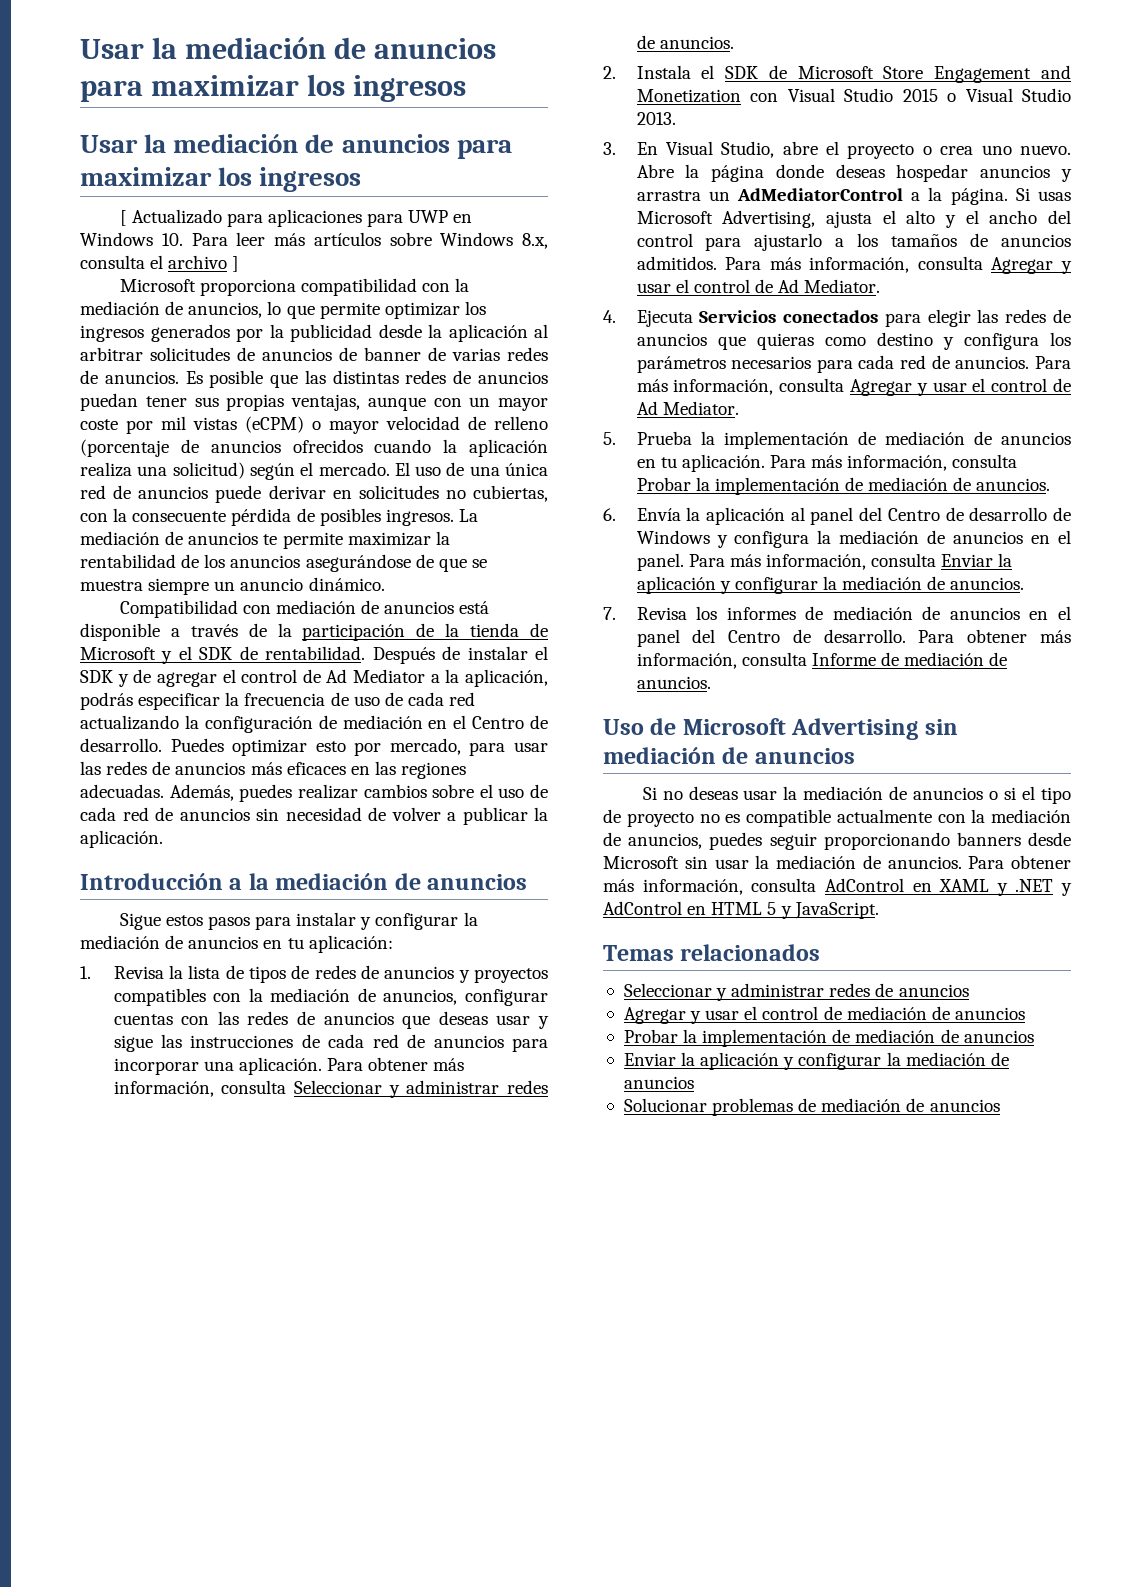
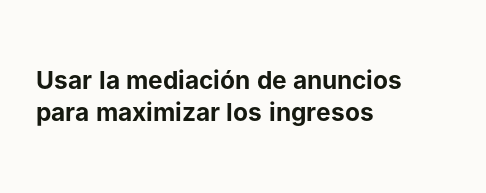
[80,37,497,59] [80,74,467,102] [80,134,512,159] [80,167,362,192] [119,209,473,227] [80,232,548,249] [80,255,240,272] [119,278,470,296] [80,301,486,319] [80,324,548,342] [80,347,548,361] [80,370,548,388] [80,393,548,411] [80,416,548,434] [80,439,548,457] [80,462,548,480] [80,485,548,503] [80,508,478,526] [80,531,450,549] [80,554,487,572] [80,577,385,595] [119,600,490,618] [80,623,549,641] [80,646,548,664] [80,669,548,687] [80,692,476,710] [80,715,548,733] [80,738,548,756] [80,761,467,779] [80,784,548,802] [80,807,548,825] [80,830,163,848] [80,873,528,890] [119,912,478,930] [80,935,393,953] [80,965,549,983] [113,988,548,1006] [113,1011,550,1029] [113,1034,548,1052] [113,1057,465,1075] [113,1080,548,1098] [636,35,734,49] [603,65,1071,83] [636,88,1071,103] [636,112,676,125] [603,141,1071,159] [636,164,1072,182] [636,187,1071,205] [636,210,1071,228] [636,233,1071,251] [636,256,1072,274] [636,279,881,293] [603,309,1071,327] [636,332,1071,350] [636,355,1071,373] [636,378,1071,396] [636,401,739,415] [603,431,1071,449] [636,454,1018,472] [636,477,1051,495] [603,507,1071,525] [636,530,1071,548] [636,553,1013,571] [636,576,1025,594] [603,606,1071,620] [636,629,1071,647] [636,652,1008,669] [636,676,711,689] [603,718,958,740] [603,747,855,764] [642,786,1071,804] [603,809,1071,827] [603,832,1071,850] [603,855,1071,869] [603,878,1072,896] [603,901,879,919] [603,944,821,961] [623,983,969,1001] [623,1006,1025,1024] [623,1029,1034,1047] [623,1052,1009,1070] [623,1076,694,1089] [623,1098,1000,1116] Usar la mediación de anuncios para maximizar los ingresos // Usar la mediación de anuncios para maximizar los ingresos // [ Actualizado para aplicaciones para UWP en Windows 10. Para leer más artículos sobre Windows 8.x, consulta el archivo ] // Microsoft proporciona compatibilidad con la mediación de anuncios, lo que permite optimizar los ingresos generados por la publicidad desde la aplicación al arbitrar solicitudes de anuncios de banner de varias redes de anuncios. Es posible que las distintas redes de anuncios puedan tener sus propias ventajas, aunque con un mayor coste por mil vistas (eCPM) o mayor velocidad de relleno (porcentaje de anuncios ofrecidos cuando la aplicación realiza una solicitud) según el mercado. El uso de una única red de anuncios puede derivar en solicitudes no cubiertas, con la consecuente pérdida de posibles ingresos. La mediación de anuncios te permite maximizar la rentabilidad de los anuncios asegurándose de que se muestra siempre un anuncio dinámico. // Compatibilidad con mediación de anuncios está disponible a través de la participación de la tienda de Microsoft y el SDK de rentabilidad. Después de instalar el SDK y de agregar el control de Ad Mediator a la aplicación, podrás especificar la frecuencia de uso de cada red actualizando la configuración de mediación en el Centro de desarrollo. Puedes optimizar esto por mercado, para usar las redes de anuncios más eficaces en las regiones adecuadas. Además, puedes realizar cambios sobre el uso de cada red de anuncios sin necesidad de volver a publicar la aplicación. // Introducción a la mediación de anuncios // Sigue estos pasos para instalar y configurar la mediación de anuncios en tu aplicación: // 1. Revisa la lista de tipos de redes de anuncios y proyectos compatibles con la mediación de anuncios, configurar cuentas con las redes de anuncios que deseas usar y sigue las instrucciones de cada red de anuncios para incorporar una aplicación. Para obtener más información, consulta Seleccionar y administrar redes de anuncios. // 2. Instala el SDK de Microsoft Store Engagement and Monetization con Visual Studio 2015 o Visual Studio 2013. // 3. En Visual Studio, abre el proyecto o crea uno nuevo. Abre la página donde deseas hospedar anuncios y arrastra un AdMediatorControl a la página. Si usas Microsoft Advertising, ajusta el alto y el ancho del control para ajustarlo a los tamaños de anuncios admitidos. Para más información, consulta Agregar y usar el control de Ad Mediator. // 4. Ejecuta Servicios conectados para elegir las redes de anuncios que quieras como destino y configura los parámetros necesarios para cada red de anuncios. Para más información, consulta Agregar y usar el control de Ad Mediator. // 5. Prueba la implementación de mediación de anuncios en tu aplicación. Para más información, consulta Probar la implementación de mediación de anuncios. // 6. Envía la aplicación al panel del Centro de desarrollo de Windows y configura la mediación de anuncios en el panel. Para más información, consulta Enviar la aplicación y configurar la mediación de anuncios. // 7. Revisa los informes de mediación de anuncios en el panel del Centro de desarrollo. Para obtener más información, consulta Informe de mediación de anuncios. // Uso de Microsoft Advertising sin mediación de anuncios // Si no deseas usar la mediación de anuncios o si el tipo de proyecto no es compatible actualmente con la mediación de anuncios, puedes seguir proporcionando banners desde Microsoft sin usar la mediación de anuncios. Para obtener más información, consulta AdControl en XAML y .NET y AdControl en HTML 5 y JavaScript. // Temas relacionados // Seleccionar y administrar redes de anuncios // Agregar y usar el control de mediación de anuncios // Probar la implementación de mediación de anuncios // Enviar la aplicación y configurar la mediación de anuncios // Solucionar problemas de mediación de anuncios -> [36,69,403,89] [36,101,374,126] Usar la mediación de anuncios para maximizar los ingresos

